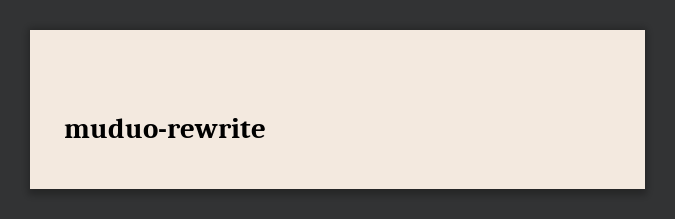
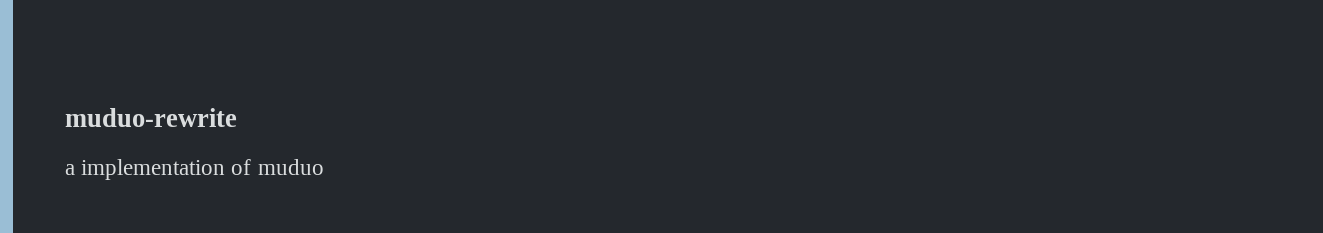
(266, 128) none -> [65,159,324,180] // a implementation of muduo

